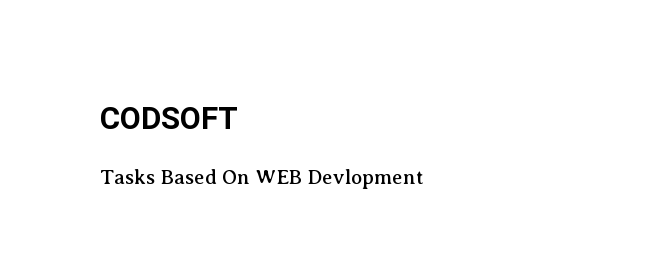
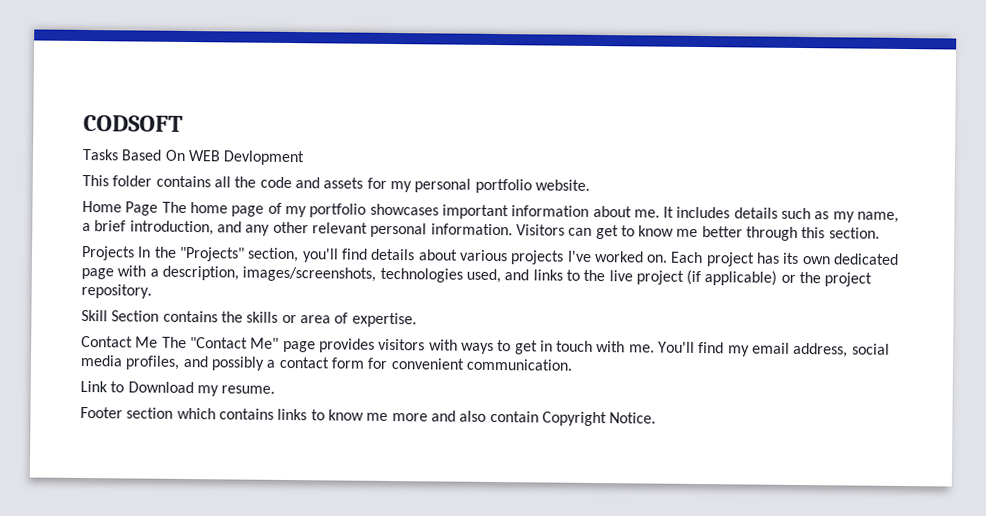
(425, 179) none -> [82,174,590,194] [82,200,900,223] [82,220,880,241] [81,245,900,267] [81,265,873,287] [81,283,152,299] [81,309,417,328] [81,335,890,358] [80,354,573,371] [80,380,276,397] [80,406,657,427] // This folder contains all the code and assets for my personal portfolio website. // Home Page The home page of my portfolio showcases important information about me. It includes details such as my name, a brief introduction, and any other relevant personal information. Visitors can get to know me better through this section. // Projects In the "Projects" section, you'll find details about various projects I've worked on. Each project has its own dedicated page with a description, images/screenshots, technologies used, and links to the live project (if applicable) or the project repository. // Skill Section contains the skills or area of expertise. // Contact Me The "Contact Me" page provides visitors with ways to get in touch with me. You'll find my email address, social media profiles, and possibly a contact form for convenient communication. // Link to Download my resume. // Footer section which contains links to know me more and also contain Copyright Notice.

